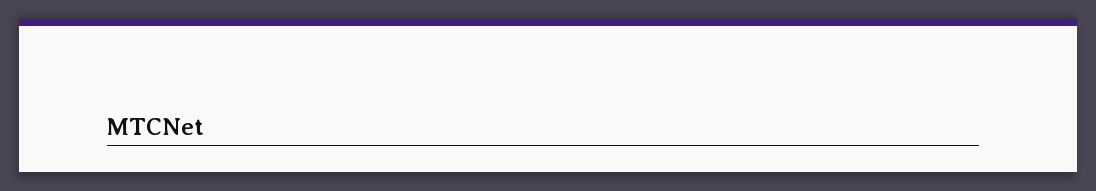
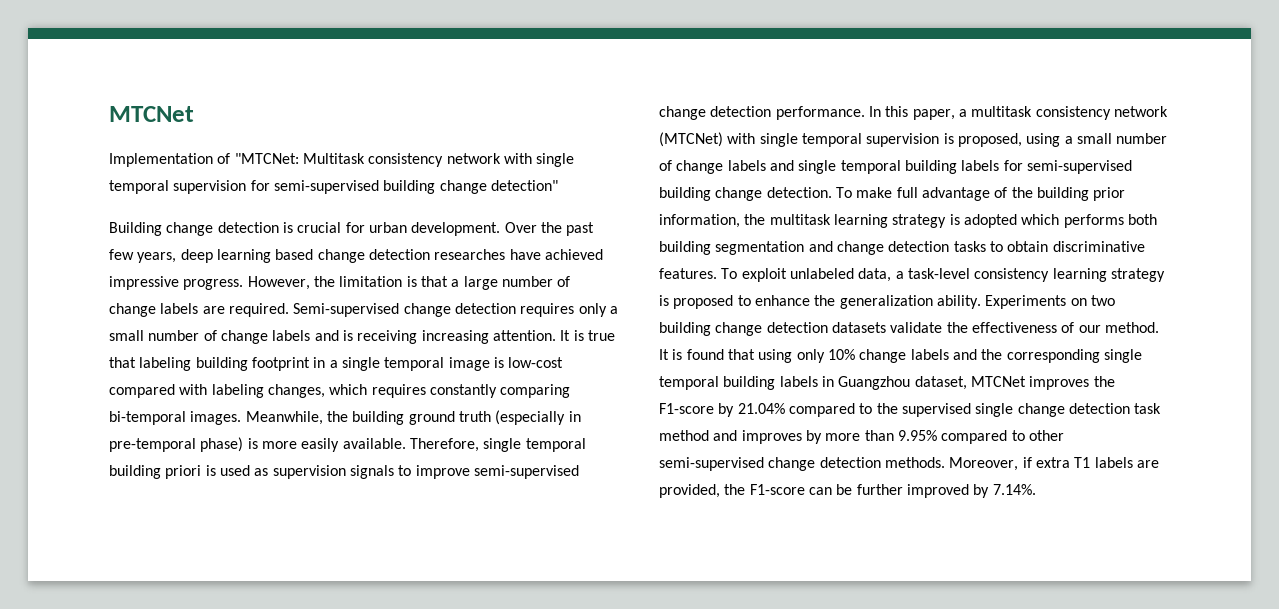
[107,118,204,135] MTCNet -> [109,106,194,122] [109,153,575,167] [109,180,558,194] [109,222,595,236] [109,249,603,263] [109,276,571,290] [109,303,618,317] [109,330,615,344] [109,357,564,371] [109,384,571,398] [109,410,581,425] [109,437,586,452] [109,465,579,479] [659,106,1168,120] [659,132,1168,147] [659,160,1132,174] [659,187,1126,201] [659,214,1157,228] [659,241,1145,255] [659,268,1165,282] [659,295,1115,309] [659,322,1159,336] [659,349,1142,363] [659,376,1115,390] [659,403,1162,417] [659,430,1064,444] [659,457,1159,471] [659,484,1036,498] MTCNet // Implementation of "MTCNet: Multitask consistency network with single temporal supervision for semi-supervised building change detection" // Building change detection is crucial for urban development. Over the past few years, deep learning based change detection researches have achieved impressive progress. However, the limitation is that a large number of change labels are required. Semi-supervised change detection requires only a small number of change labels and is receiving increasing attention. It is true that labeling building footprint in a single temporal image is low-cost compared with labeling changes, which requires constantly comparing bi-temporal images. Meanwhile, the building ground truth (especially in pre-temporal phase) is more easily available. Therefore, single temporal building priori is used as supervision signals to improve semi-supervised change detection performance. In this paper, a multitask consistency network (MTCNet) with single temporal supervision is proposed, using a small number of change labels and single temporal building labels for semi-supervised building change detection. To make full advantage of the building prior information, the multitask learning strategy is adopted which performs both building segmentation and change detection tasks to obtain discriminative features. To exploit unlabeled data, a task-level consistency learning strategy is proposed to enhance the generalization ability. Experiments on two building change detection datasets validate the effectiveness of our method. It is found that using only 10% change labels and the corresponding single temporal building labels in Guangzhou dataset, MTCNet improves the F1-score by 21.04% compared to the supervised single change detection task method and improves by more than 9.95% compared to other semi-supervised change detection methods. Moreover, if extra T1 labels are provided, the F1-score can be further improved by 7.14%.

